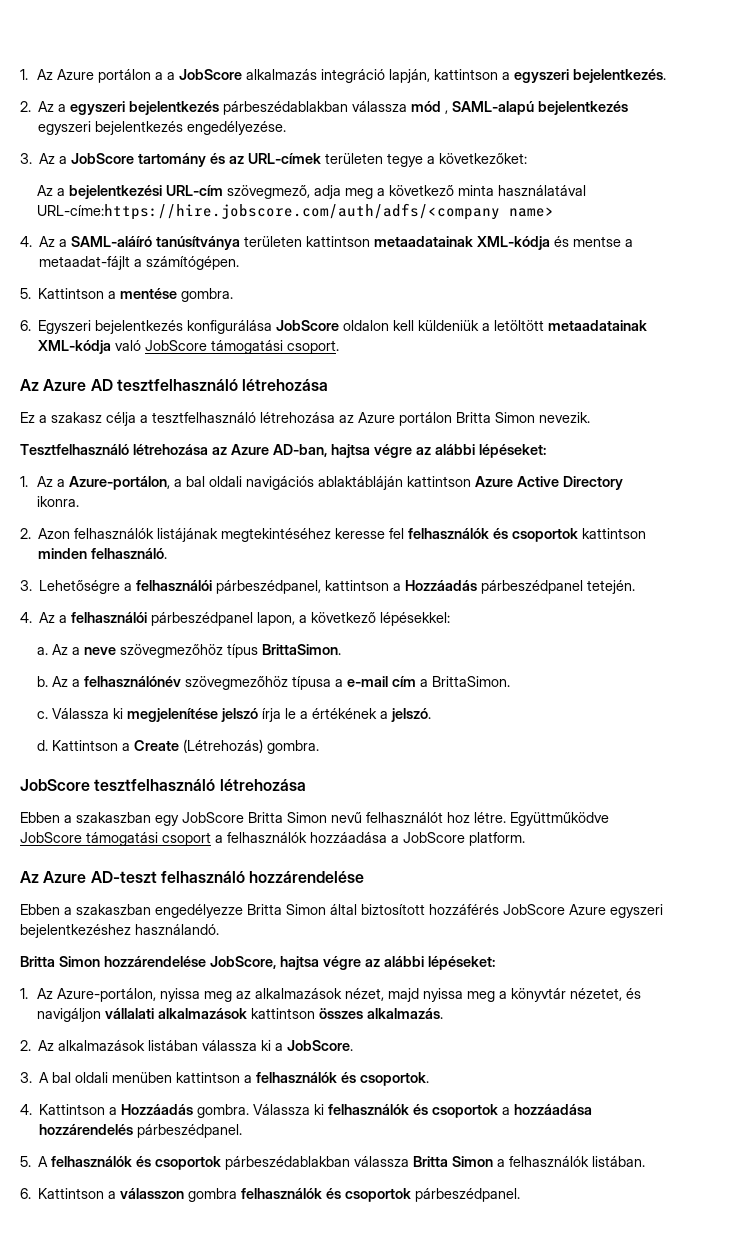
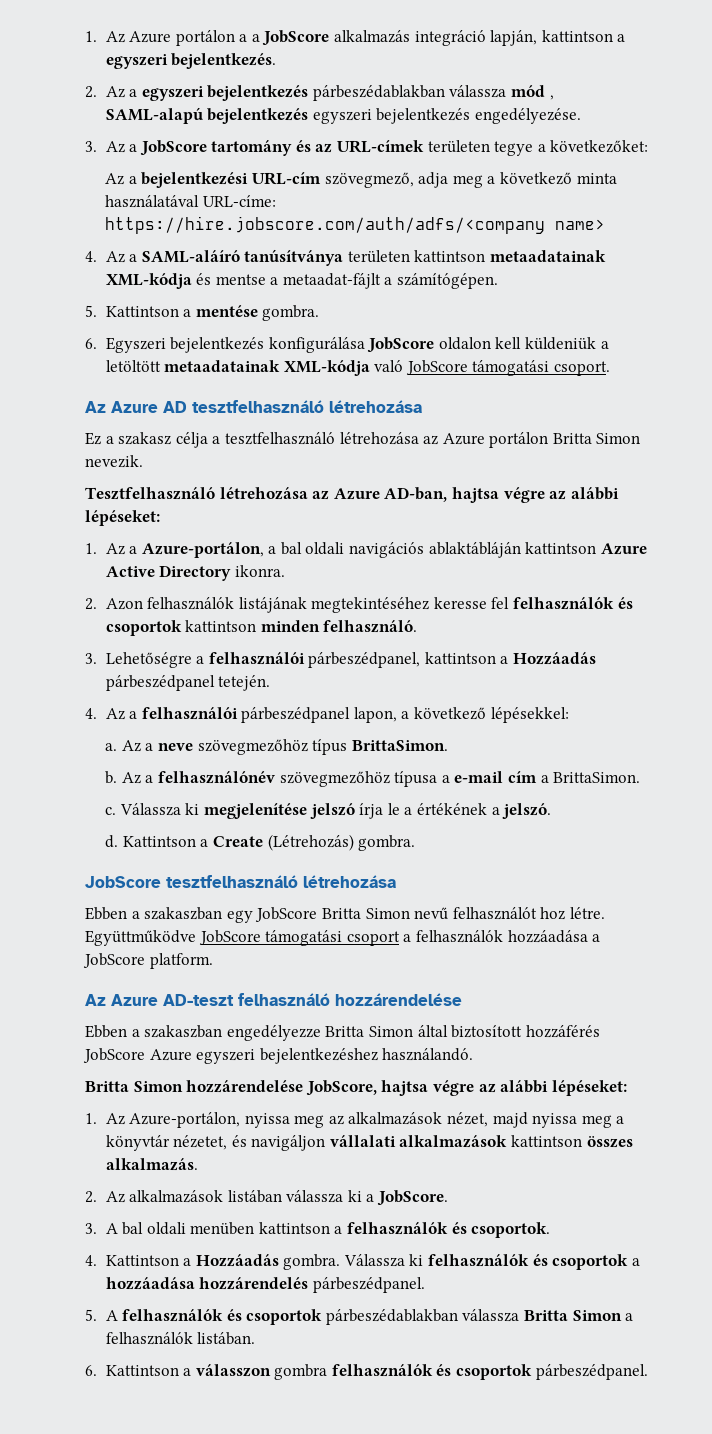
[37,203,501,220] URL-címe:https://hire.jobscore.com/auth/adfs/<company -> [202,195,276,207] [105,216,546,234] URL-címe: https://hire.jobscore.com/auth/adfs/<company

